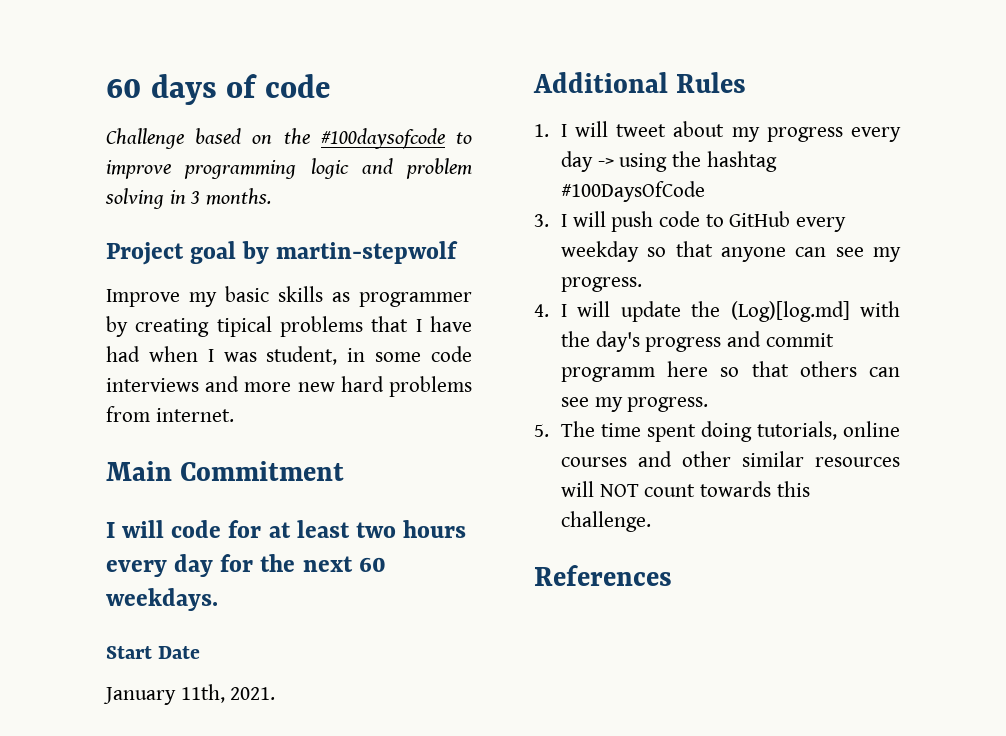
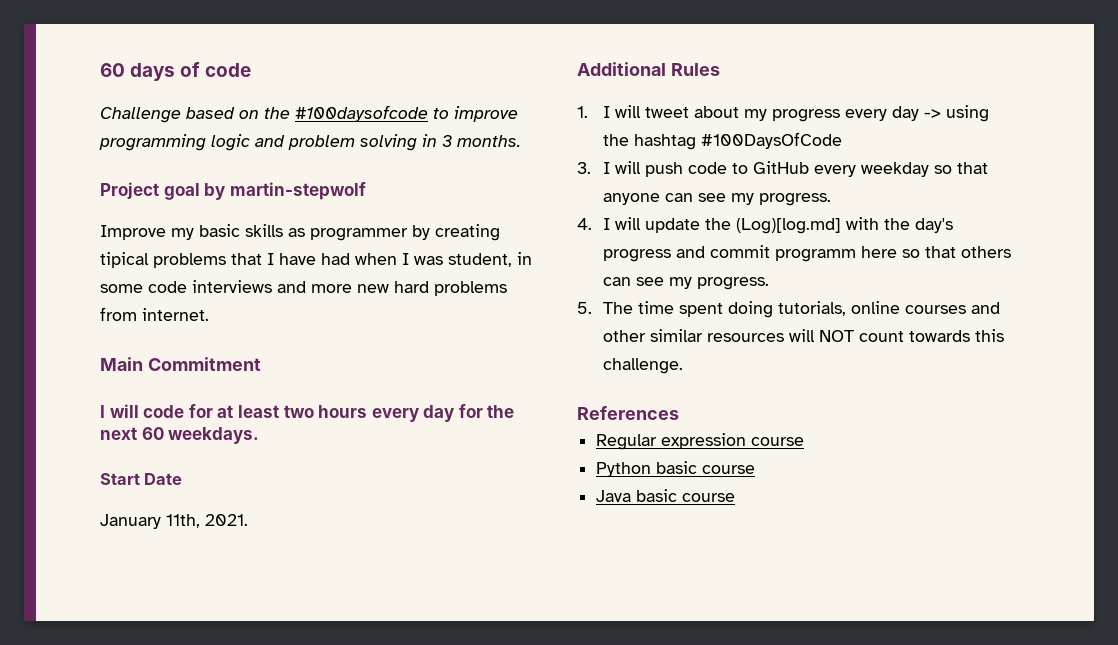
(672, 575) none -> [596,433,805,450] [596,461,756,477] [596,489,736,502] // Regular expression course // Python basic course // Java basic course

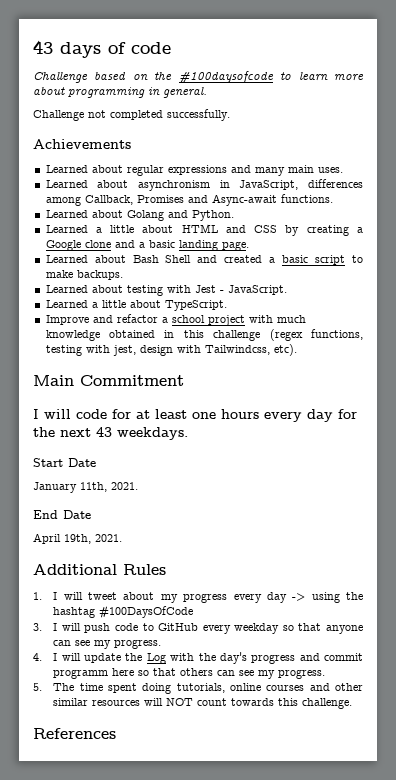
[100,63,125,77] 60 -> [33,40,53,54] 43
[454,106,518,122] [99,134,521,151] [100,182,366,200] [100,224,500,241] [100,252,532,268] [100,280,507,296] [100,307,209,321] improve programming logic and problem solving in 3 months. // Project goal by martin-stepwolf // Improve my basic skills as programmer by creating tipical problems that I have had when I was student, in some code interviews and more new hard problems from internet. -> [298,72,364,81] [33,86,207,98] [33,109,230,121] [33,139,131,149] [45,165,343,176] [45,179,364,191] [45,194,333,206] [45,210,234,221] [45,224,364,236] [45,240,249,251] [45,255,364,265] [45,270,123,280] [45,285,287,296] [45,300,227,311] [45,314,306,326] [45,329,363,341] [45,344,297,356] learn more about programming in general. // Challenge not completed successfully. // Achievements // Learned about regular expressions and many main uses. // Learned about asynchronism in JavaScript, differences among Callback, Promises and Async-await functions. // Learned about Golang and Python. // Learned a little about HTML and CSS by creating a Google clone and a basic landing page. // Learned about Bash Shell and created a basic script to make backups. // Learned about testing with Jest - JavaScript. // Learned a little about TypeScript. // Improve and refactor a school project with much knowledge obtained in this challenge (regex functions, testing with jest, design with Tailwindcss, etc).
[283,405,314,418] two -> [192,412,216,419] one
[141,427,164,440] 60 -> [96,427,112,437] 43
(248, 520) none -> [33,510,91,519] [33,533,122,544] // End Date // April 19th, 2021.
[736,218,842,234] (Log)[log.md] -> [146,653,166,664] Log
[596,433,805,450] [596,461,756,477] [596,489,736,502] // Regular expression course // Python basic course // Java basic course -> (116, 733) none

